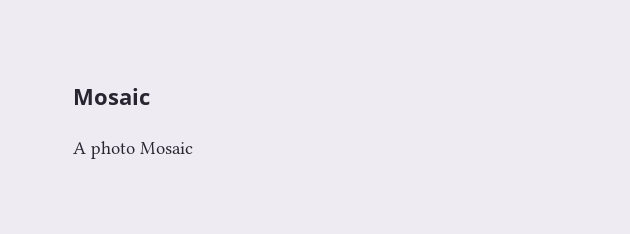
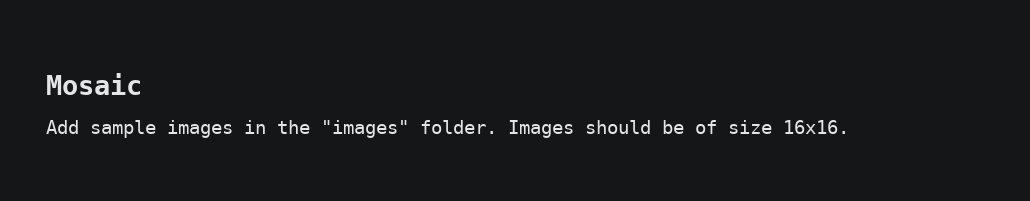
[73,141,193,159] A photo Mosaic -> [46,120,849,138] Add sample images in the "images" folder. Images should be of size 16x16.

